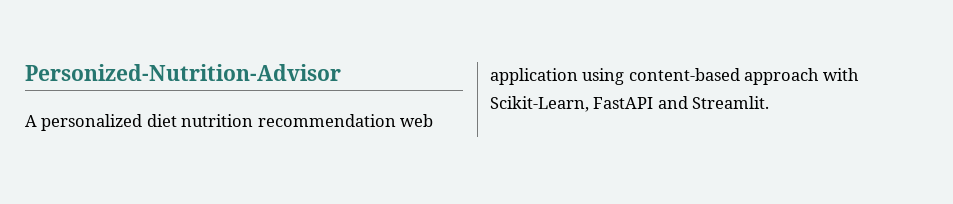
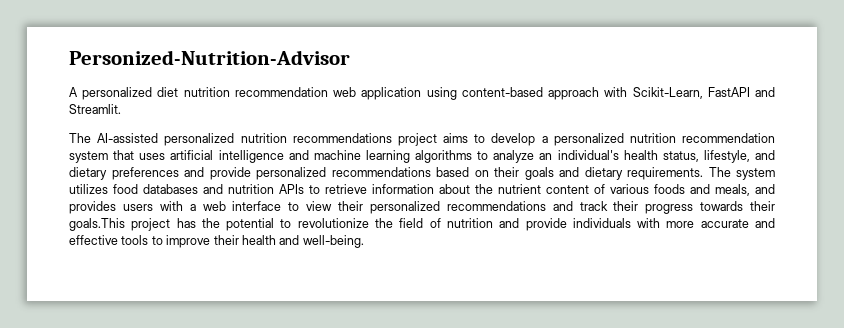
(770, 102) none -> [69,133,775,146] [69,150,775,163] [69,167,775,180] [69,184,775,196] [69,201,775,214] [69,218,775,231] [69,235,364,248] // The AI-assisted personalized nutrition recommendations project aims to develop a personalized nutrition recommendation system that uses artificial intelligence and machine learning algorithms to analyze an individual's health status, lifestyle, and dietary preferences and provide personalized recommendations based on their goals and dietary requirements. The system utilizes food databases and nutrition APIs to retrieve information about the nutrient content of various foods and meals, and provides users with a web interface to view their personalized recommendations and track their progress towards their goals.This project has the potential to revolutionize the field of nutrition and provide individuals with more accurate and effective tools to improve their health and well-being.

